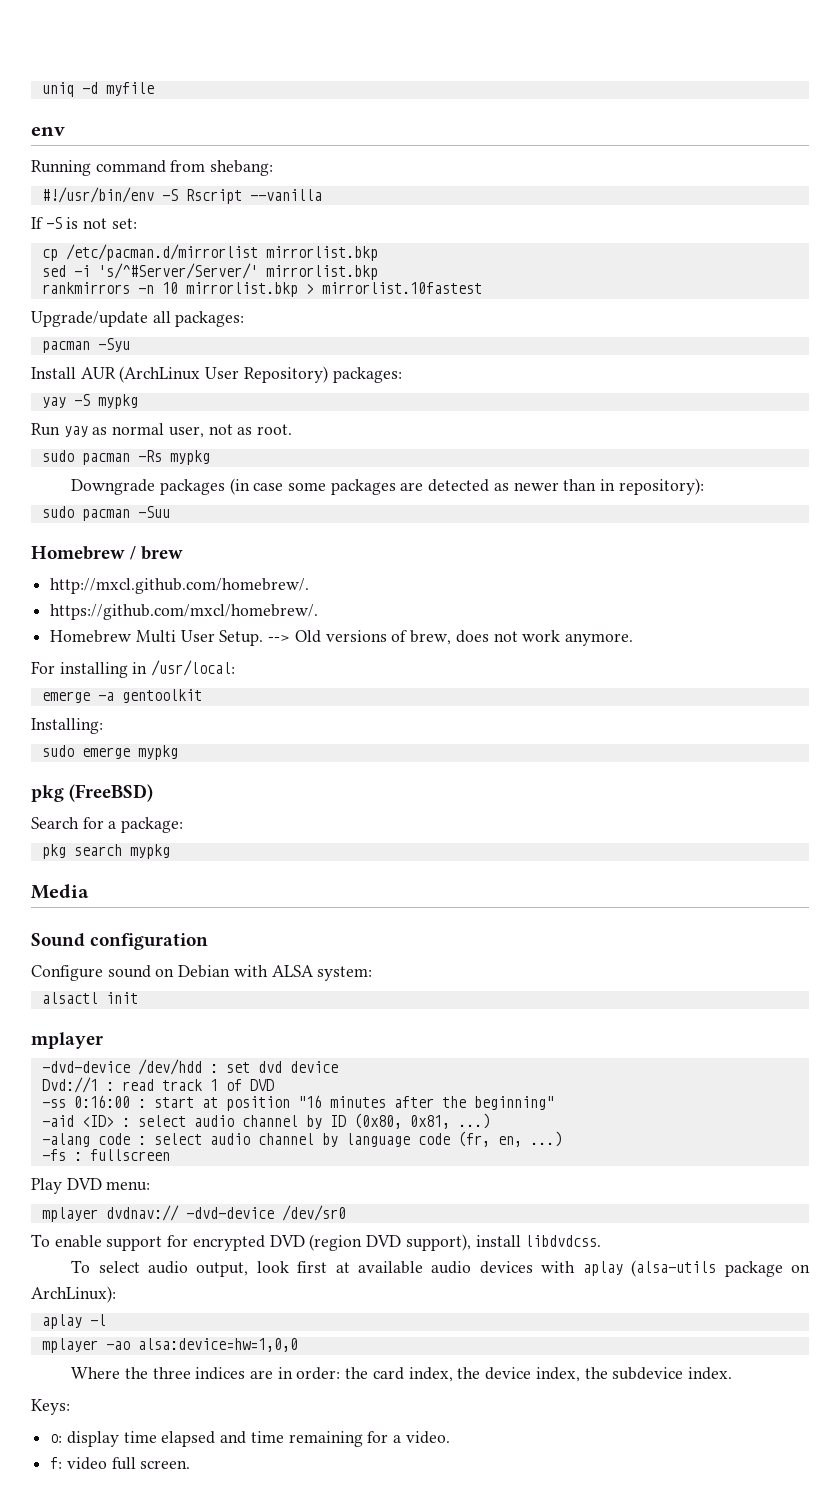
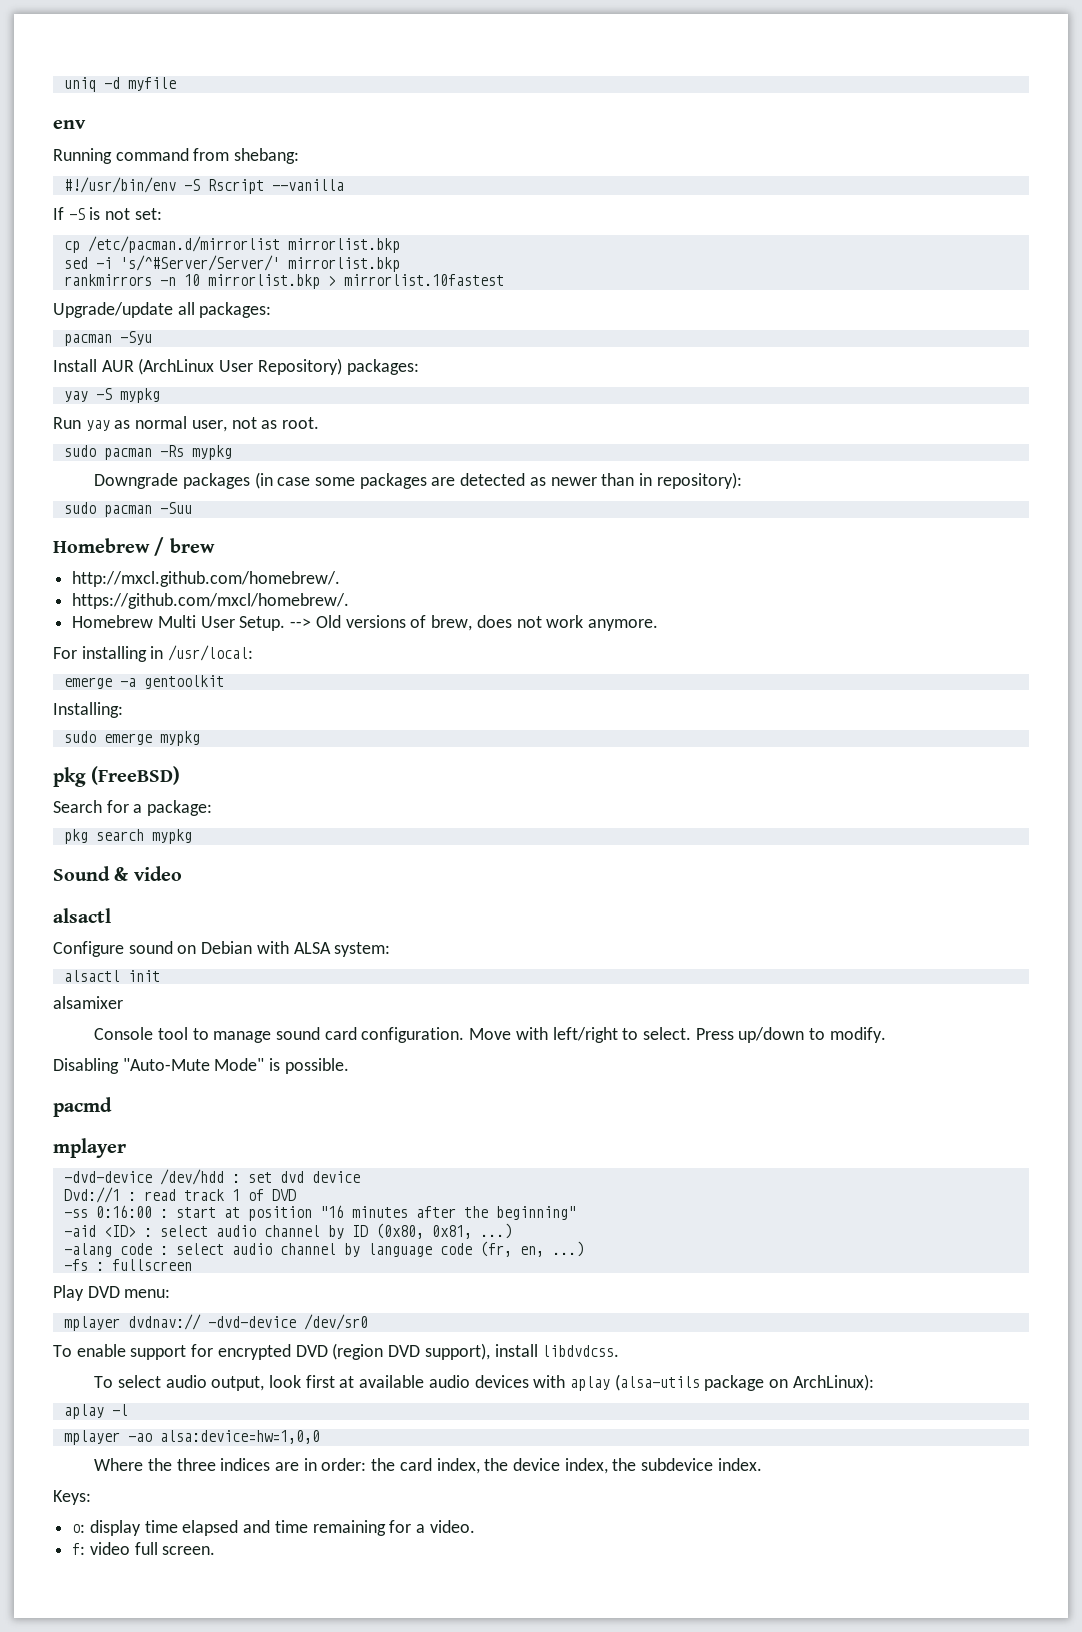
[31,884,89,899] [31,933,209,950] Media // Sound configuration -> [53,866,182,881] [53,908,111,923] Sound & video // alsactl
(138, 998) none -> [53,996,123,1009] [94,1027,886,1043] [53,1058,349,1074] [53,1097,112,1117] // alsamixer // Console tool to manage sound card configuration. Move with left/right to select. Press up/down to modify. // Disabling "Auto-Mute Mode" is possible. // pacmd

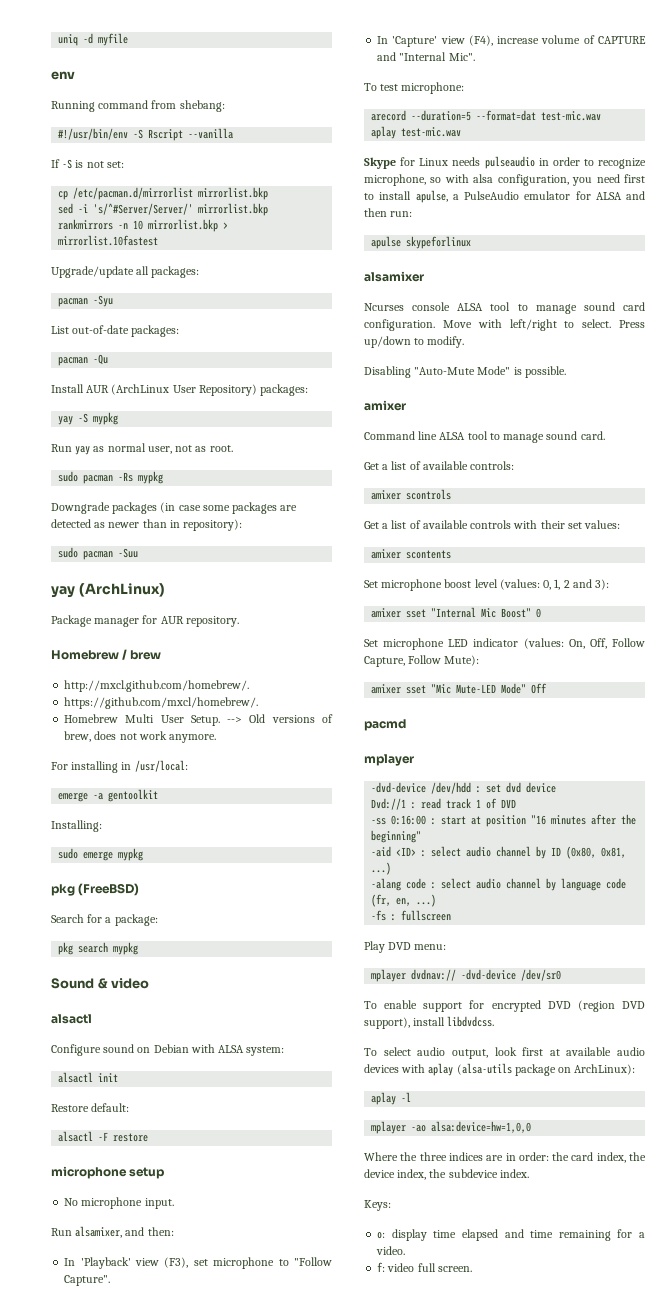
(152, 338) none -> [51,325,180,337] [58,354,109,366] // List out-of-date packages: // pacman -Qu
(192, 508) none -> [51,583,165,598] [51,615,239,627] // yay (ArchLinux) // Package manager for AUR repository.
[53,996,123,1009] [94,1027,154,1040] alsamixer // Console -> [51,1103,130,1112] [58,1131,149,1142] [51,1166,165,1179] [64,1197,174,1209] [51,1226,174,1238] [64,1257,332,1269] [64,1275,111,1286] [377,35,646,47] [377,52,475,61] [364,82,465,94] [371,110,602,121] [371,126,462,139] [364,156,646,169] [364,174,645,186] [364,190,645,203] [364,208,413,217] [371,236,472,249] [364,271,424,282] [364,302,484,311] Restore default: // alsactl -F restore // microphone setup // No microphone input. // Run alsamixer, and then: // In 'Playback' view (F3), set microphone to "Follow Capture". // In 'Capture' view (F4), increase volume of CAPTURE and "Internal Mic". // To test microphone: // arecord --duration=5 --format=dat test-mic.wav // aplay test-mic.wav // Skype for Linux needs pulseaudio in order to recognize microphone, so with alsa configuration, you need first to install apulse, a PulseAudio emulator for ALSA and then run: // apulse skypeforlinux // alsamixer // Ncurses console ALSA
(349, 1066) none -> [364,400,406,411] [364,431,605,443] [364,461,515,470] [371,489,452,500] [364,520,621,529] [371,549,452,559] [364,579,610,591] [371,607,542,618] [364,638,645,650] [364,655,480,667] [371,683,548,694] // amixer // Command line ALSA tool to manage sound card. // Get a list of available controls: // amixer scontrols // Get a list of available controls with their set values: // amixer scontents // Set microphone boost level (values: 0, 1, 2 and 3): // amixer sset "Internal Mic Boost" 0 // Set microphone LED indicator (values: On, Off, Follow Capture, Follow Mute): // amixer sset "Mic Mute-LED Mode" Off

